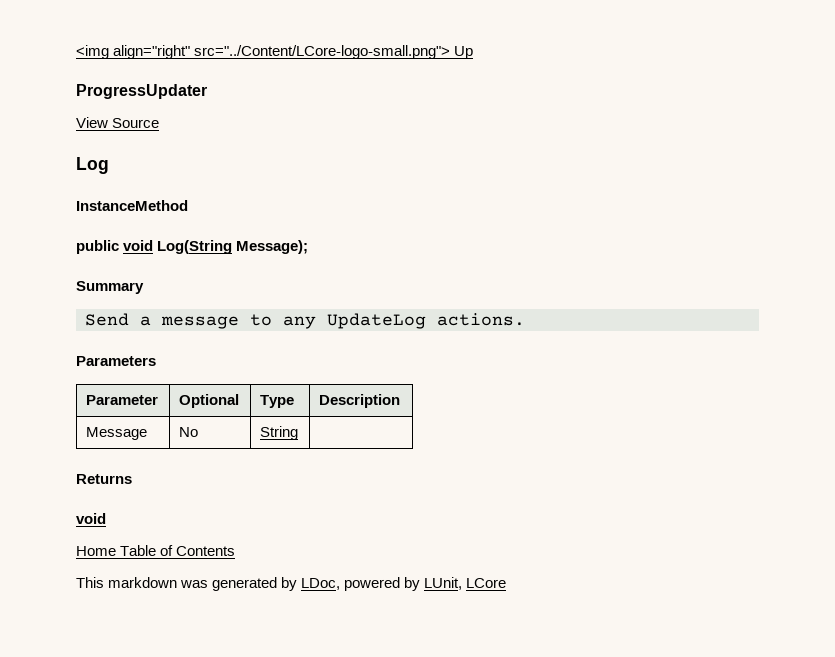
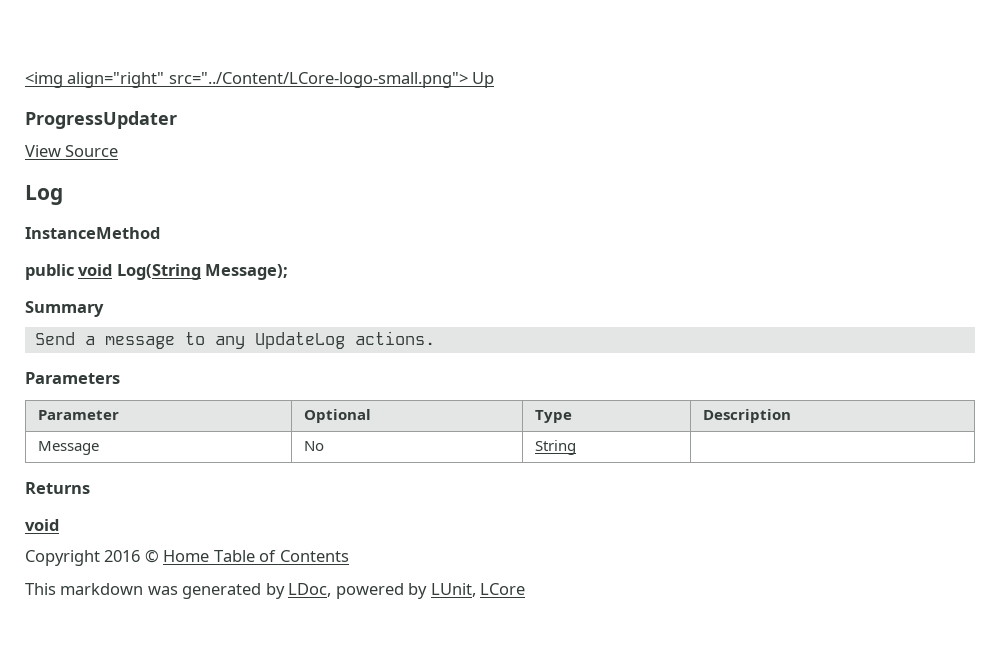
(106, 518) none -> [25,549,159,566] Copyright 2016 ©

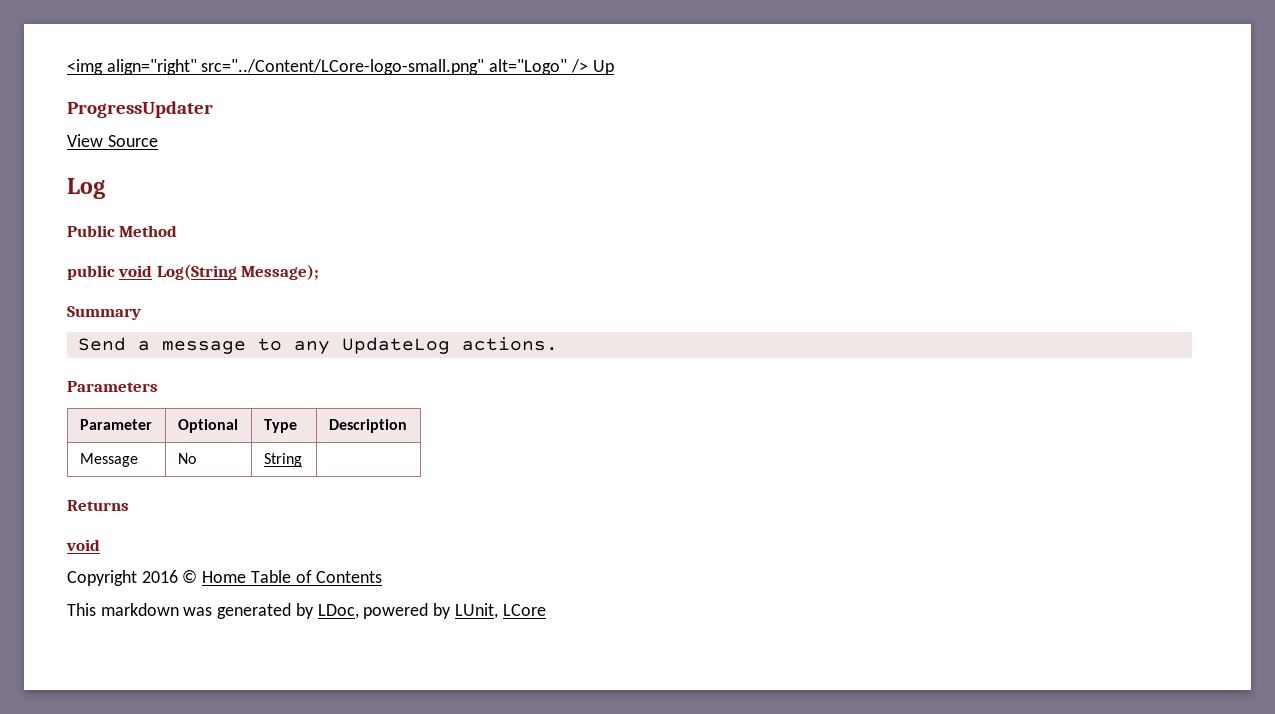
[168,72,468,88] src="../Content/LCore-logo-small.png"> -> [201,59,588,75] src="../Content/LCore-logo-small.png" alt="Logo" />
[25,227,160,239] InstanceMethod -> [67,225,178,237] Public Method

